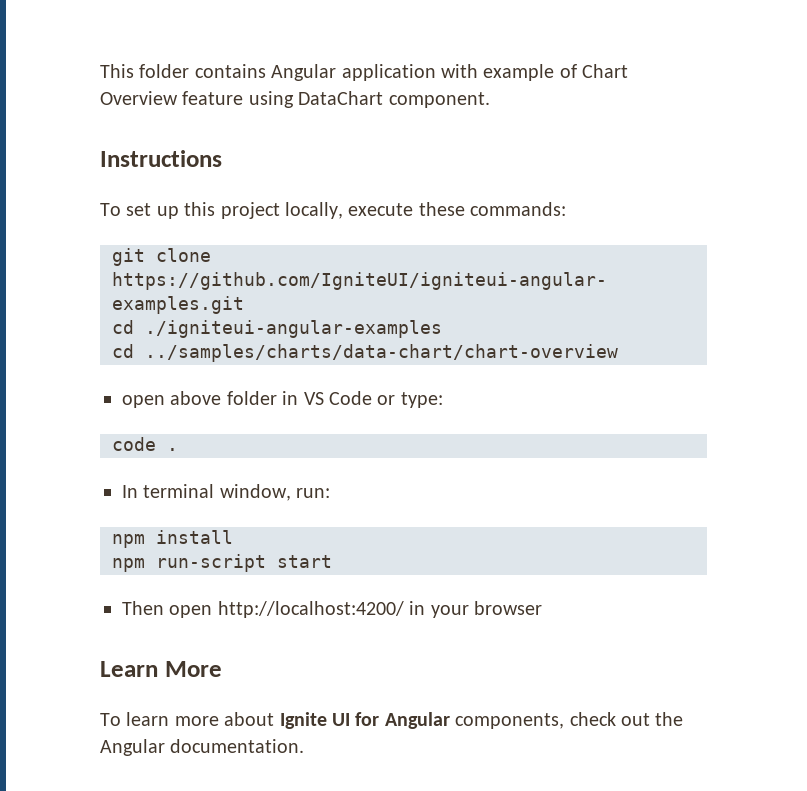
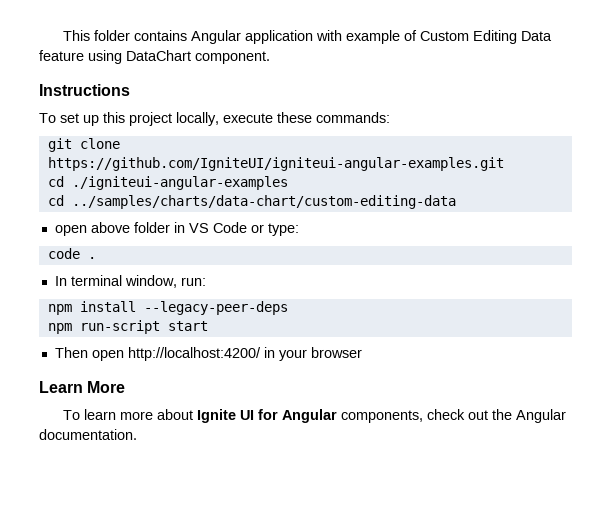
[582,64,629,78] [100,91,178,105] Chart Overview -> [419,30,552,44] Custom Editing Data
[145,344,618,362] ../samples/charts/data-chart/chart-overview -> [71,195,456,209] ../samples/charts/data-chart/custom-editing-data
(233, 537) none -> [143,301,288,315] --legacy-peer-deps

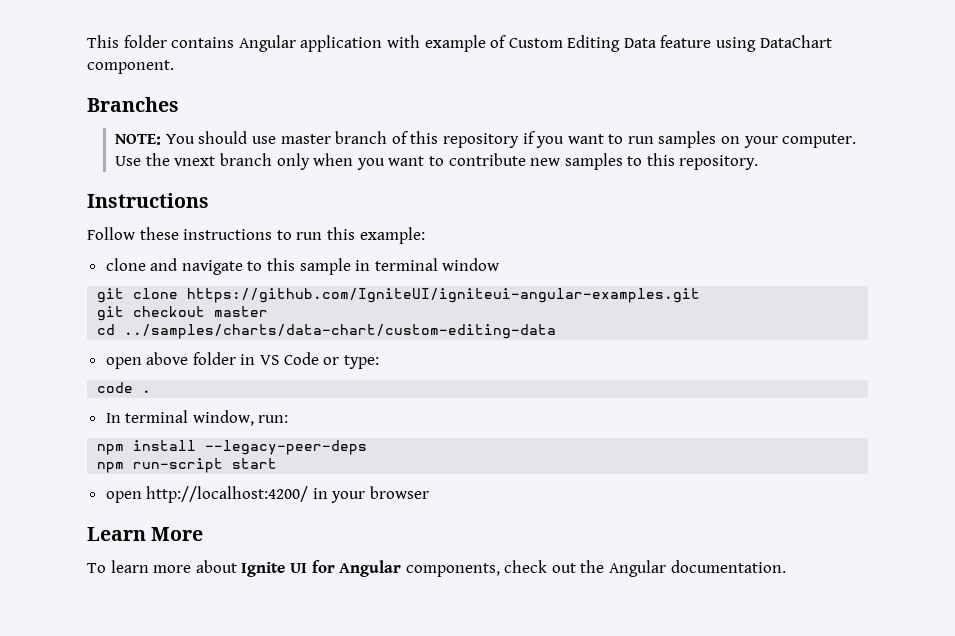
[39,84,130,96] [39,112,390,126] Instructions // To set up this project locally, execute these commands: -> [87,97,179,112] [115,131,857,148] [115,153,759,170] [87,193,209,208] [87,227,425,244] [105,258,500,275] Branches // NOTE: You should use master branch of this repository if you want to run samples on your computer. Use the vnext branch only when you want to contribute new samples to this repository. // Instructions // Follow these instructions to run this example: // clone and navigate to this sample in terminal window
[47,176,288,190] cd ./igniteui-angular-examples -> [97,306,269,321] git checkout master
[54,347,88,358] Then -> (278, 463) none

